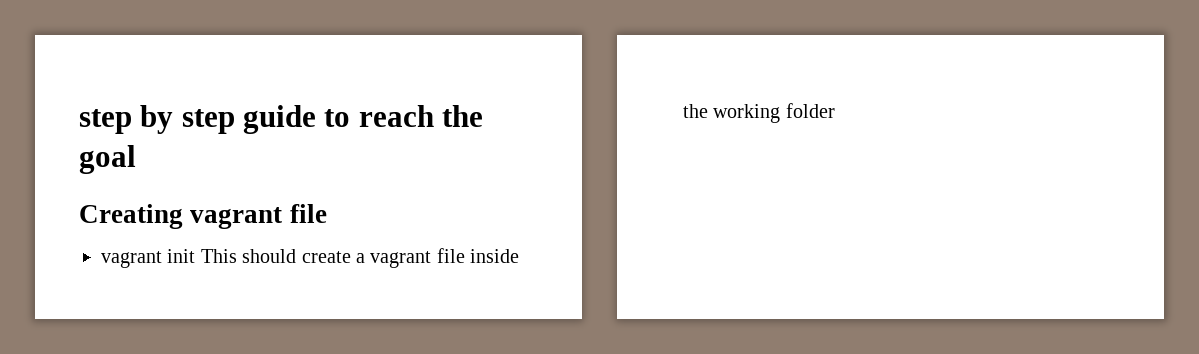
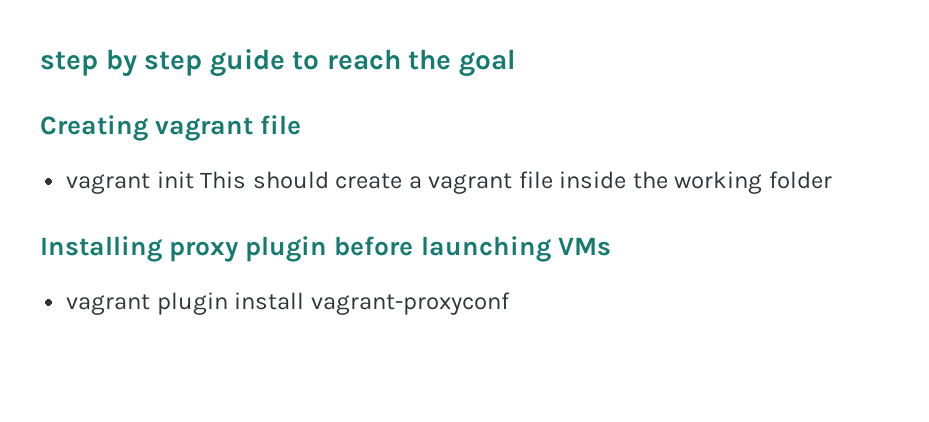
(835, 110) none -> [40,236,611,262] [66,292,510,315] // Installing proxy plugin before launching VMs // vagrant plugin install vagrant-proxyconf

